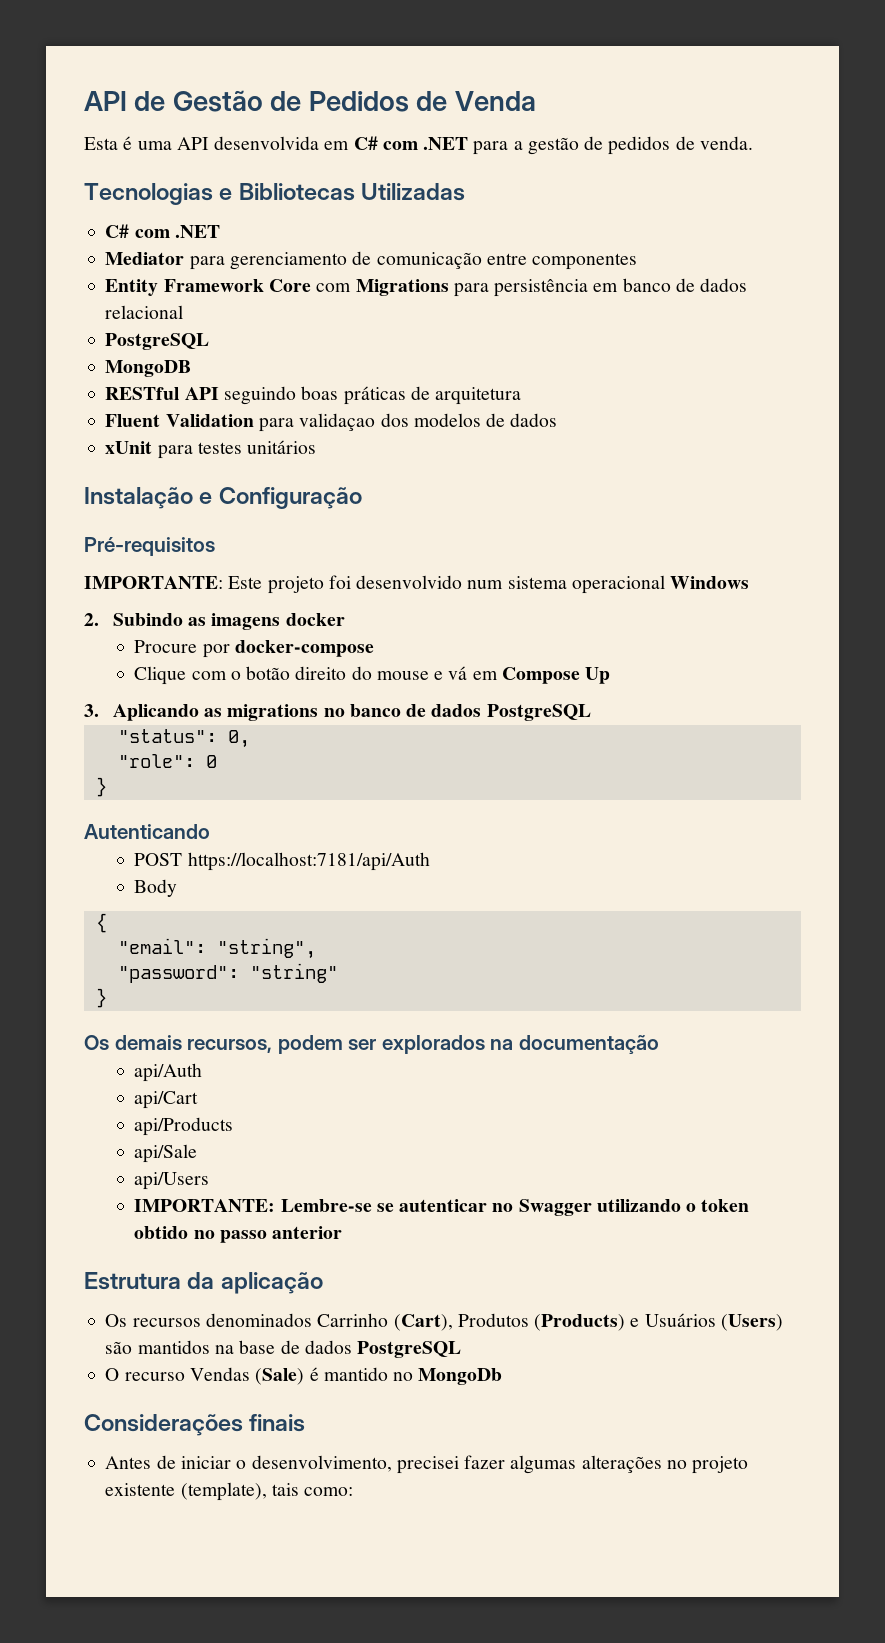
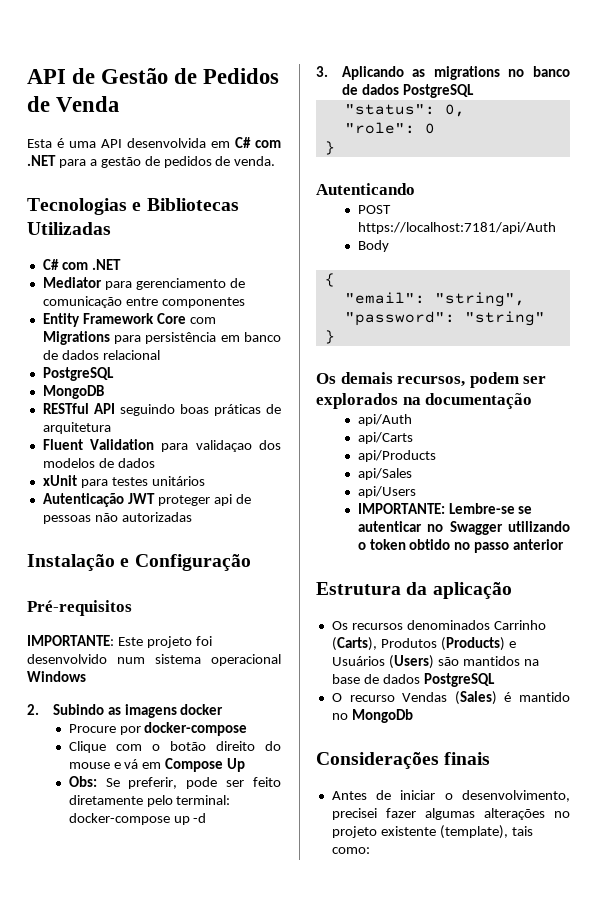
(317, 447) none -> [42,493,251,507] [42,512,192,524] // Autenticação JWT proteger api de pessoas não autorizadas
(611, 675) none -> [68,776,281,789] [68,795,231,807] [68,813,207,825] // Obs: Se preferir, pode ser feito diretamente pelo terminal: docker-compose up -d
[134,1091,199,1109] api/Cart -> [357,432,413,444] api/Carts
[134,1144,198,1163] api/Sale -> [357,468,412,480] api/Sales
[393,1314,453,1331] (Cart), -> [331,637,377,651] (Carts),
[255,1368,305,1385] (Sale) -> [454,691,497,705] (Sales)

